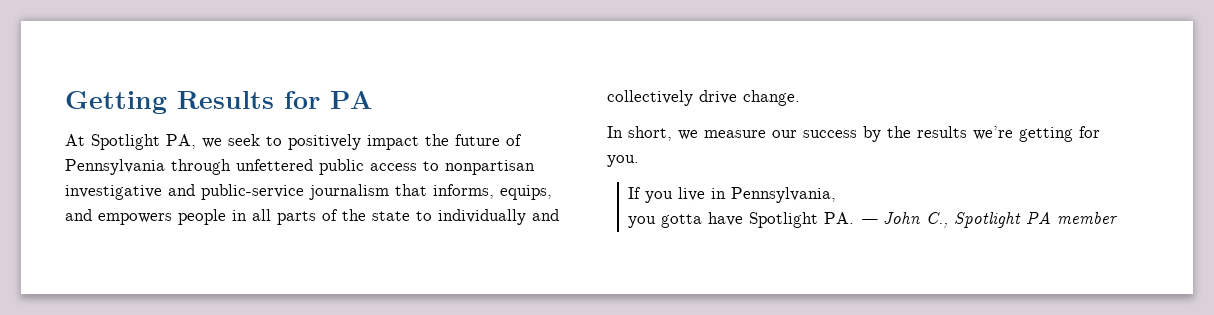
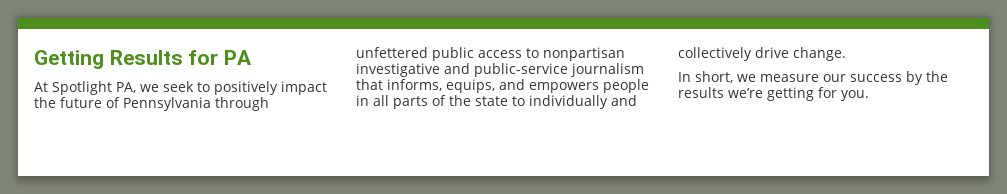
[628,187,837,203] [628,212,1119,228] // If you live in Pennsylvania, // you gotta have Spotlight PA. — John C., Spotlight PA member -> (869, 95) none

